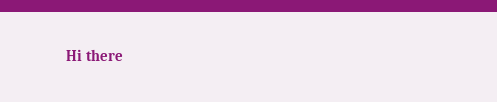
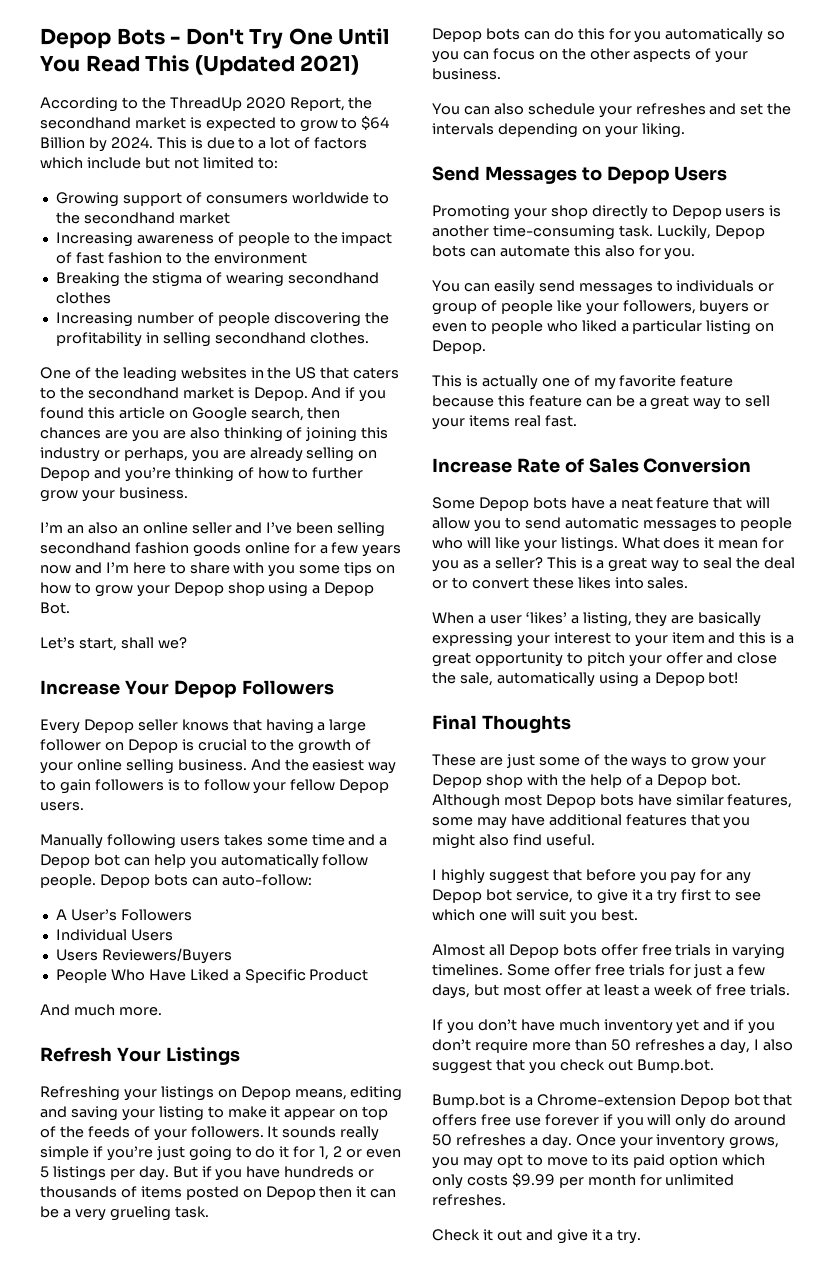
[66,49,124,61] Hi there -> [40,28,390,49] [40,55,360,76] [40,97,373,112] [40,116,390,132] [40,137,368,152] [40,157,278,169] [55,192,389,207] [55,212,230,224] [55,232,393,247] [55,252,307,264] [55,272,379,287] [55,292,111,304] [55,312,389,327] [55,332,369,347] [40,367,400,382] [40,387,387,402] [40,407,341,422] [40,427,389,442] [40,447,378,462] [40,467,364,482] [40,487,188,502] [40,522,386,537] [40,542,402,557] [40,562,396,577] [40,582,375,597] [40,602,70,614] [40,637,187,651] [40,680,334,698] [40,719,367,734] [40,739,372,754] [40,759,397,774] [40,779,390,794] [40,802,84,811] [40,834,388,849] [40,854,369,869] [40,874,312,888] [55,909,192,921] [55,929,173,941] [55,948,232,964] [55,969,369,983] [40,1004,162,1016] [40,1047,240,1065] [40,1086,403,1101] [40,1106,389,1121] [40,1126,380,1141] [40,1146,401,1161] [40,1166,375,1181] [40,1186,397,1200] [40,1206,209,1221] [432,28,786,43] [432,48,749,63] [432,68,501,80] [432,103,792,118] [432,123,685,138] [432,166,728,184] [432,205,782,220] [432,225,765,240] [432,245,696,260] [432,280,775,295] [432,300,770,315] [432,320,775,335] [432,340,486,354] [432,375,734,390] [432,395,771,410] [432,415,577,430] [432,458,752,473] [432,497,771,511] [432,517,793,532] [432,537,785,552] [432,557,795,572] [432,577,689,589] [432,612,762,627] [432,632,795,647] [432,652,778,667] [432,672,739,687] [432,715,571,733] [432,754,767,769] [432,774,742,788] [432,794,793,809] [432,814,751,829] [432,834,595,849] [432,869,752,884] [432,889,762,904] [432,909,638,924] [432,944,786,959] [432,964,766,978] [432,984,791,999] [432,1019,776,1034] [432,1039,794,1054] [432,1059,714,1074] [432,1094,793,1108] [432,1114,787,1129] [432,1134,780,1149] [432,1154,766,1169] [432,1173,735,1189] [432,1194,506,1206] [432,1229,642,1244] Depop Bots - Don't Try One Until You Read This (Updated 2021) // According to the ThreadUp 2020 Report, the secondhand market is expected to grow to $64 Billion by 2024. This is due to a lot of factors which include but not limited to: // Growing support of consumers worldwide to the secondhand market // Increasing awareness of people to the impact of fast fashion to the environment // Breaking the stigma of wearing secondhand clothes // Increasing number of people discovering the profitability in selling secondhand clothes. // One of the leading websites in the US that caters to the secondhand market is Depop. And if you found this article on Google search, then chances are you are also thinking of joining this industry or perhaps, you are already selling on Depop and you’re thinking of how to further grow your business. // I’m an also an online seller and I’ve been selling secondhand fashion goods online for a few years now and I’m here to share with you some tips on how to grow your Depop shop using a Depop Bot. // Let’s start, shall we? // Increase Your Depop Followers // Every Depop seller knows that having a large follower on Depop is crucial to the growth of your online selling business. And the easiest way to gain followers is to follow your fellow Depop users. // Manually following users takes some time and a Depop bot can help you automatically follow people. Depop bots can auto-follow: // A User’s Followers // Individual Users // Users Reviewers/Buyers // People Who Have Liked a Specific Product // And much more. // Refresh Your Listings // Refreshing your listings on Depop means, editing and saving your listing to make it appear on top of the feeds of your followers. It sounds really simple if you’re just going to do it for 1, 2 or even 5 listings per day. But if you have hundreds or thousands of items posted on Depop then it can be a very grueling task. // Depop bots can do this for you automatically so you can focus on the other aspects of your business. // You can also schedule your refreshes and set the intervals depending on your liking. // Send Messages to Depop Users // Promoting your shop directly to Depop users is another time-consuming task. Luckily, Depop bots can automate this also for you. // You can easily send messages to individuals or group of people like your followers, buyers or even to people who liked a particular listing on Depop. // This is actually one of my favorite feature because this feature can be a great way to sell your items real fast. // Increase Rate of Sales Conversion // Some Depop bots have a neat feature that will allow you to send automatic messages to people who will like your listings. What does it mean for you as a seller? This is a great way to seal the deal or to convert these likes into sales. // When a user ‘likes’ a listing, they are basically expressing your interest to your item and this is a great opportunity to pitch your offer and close the sale, automatically using a Depop bot! // Final Thoughts // These are just some of the ways to grow your Depop shop with the help of a Depop bot. Although most Depop bots have similar features, some may have additional features that you might also find useful. // I highly suggest that before you pay for any Depop bot service, to give it a try first to see which one will suit you best. // Almost all Depop bots offer free trials in varying timelines. Some offer free trials for just a few days, but most offer at least a week of free trials. // If you don’t have much inventory yet and if you don’t require more than 50 refreshes a day, I also suggest that you check out Bump.bot. // Bump.bot is a Chrome-extension Depop bot that offers free use forever if you will only do around 50 refreshes a day. Once your inventory grows, you may opt to move to its paid option which only costs $9.99 per month for unlimited refreshes. // Check it out and give it a try.

